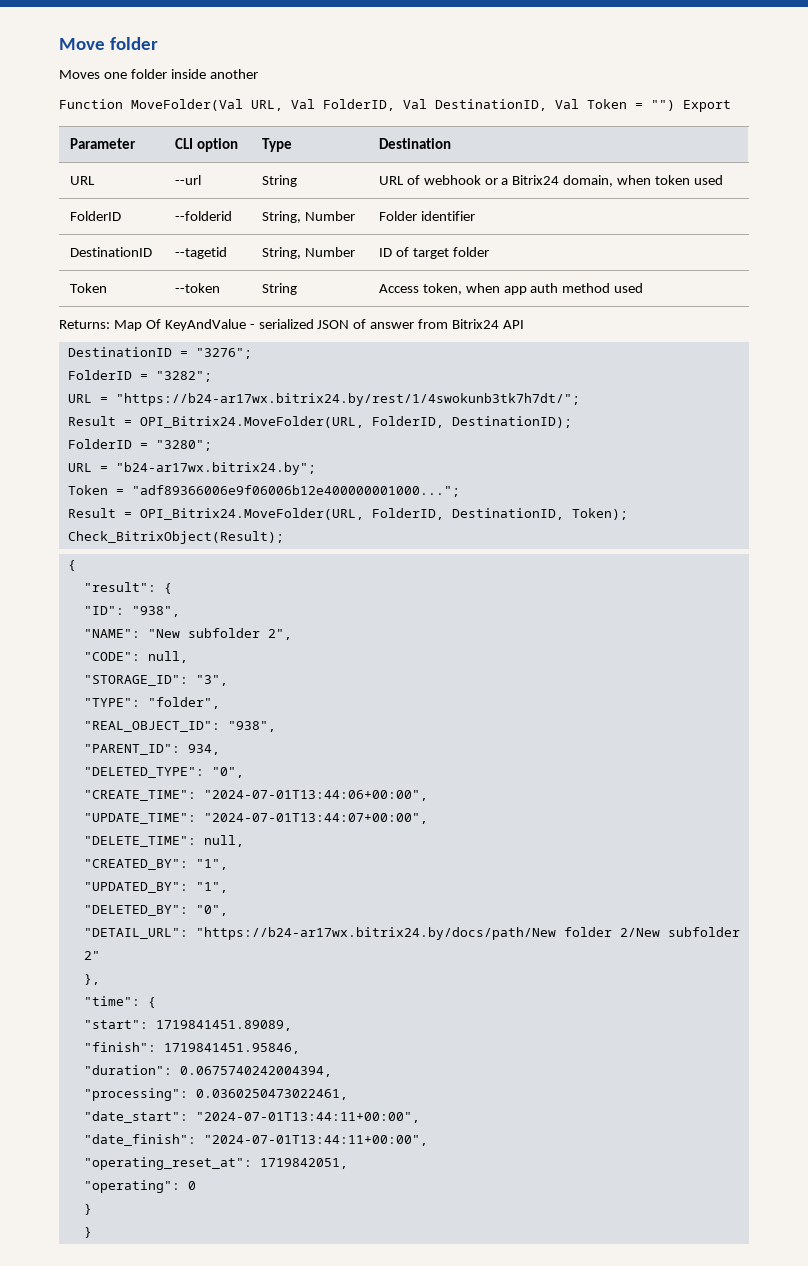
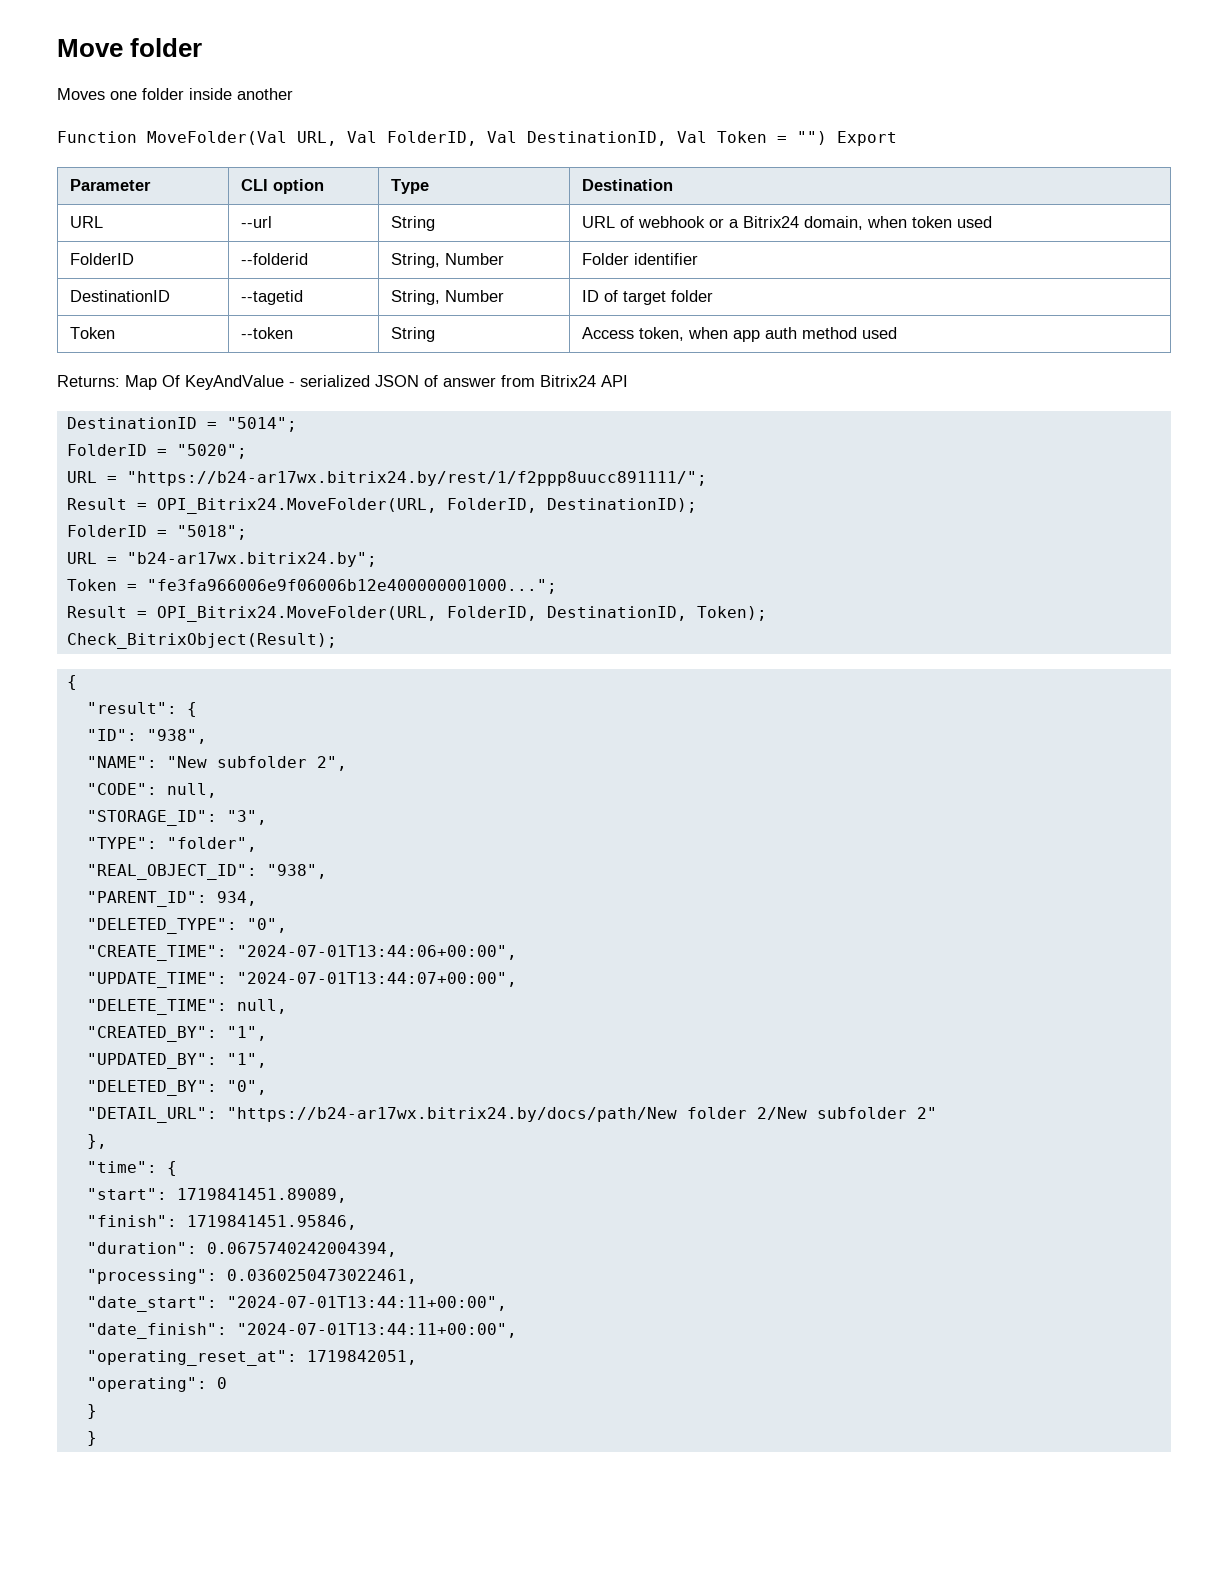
[195,348,252,359] [67,370,212,382] [67,393,580,406] "3276"; // FolderID = "3282"; // URL = "https://b24-ar17wx.bitrix24.by/rest/1/4swokunb3tk7h7dt/"; -> [226,417,297,432] [66,444,247,459] [66,471,707,486] "5014"; // FolderID = "5020"; // URL = "https://b24-ar17wx.bitrix24.by/rest/1/f2ppp8uucc891111/";
[155,440,212,451] "3280"; -> [176,525,247,540] "5018";
[131,485,460,497] "adf89366006e9f06006b12e400000001000..."; -> [146,579,557,594] "fe3fa966006e9f06006b12e400000001000...";

